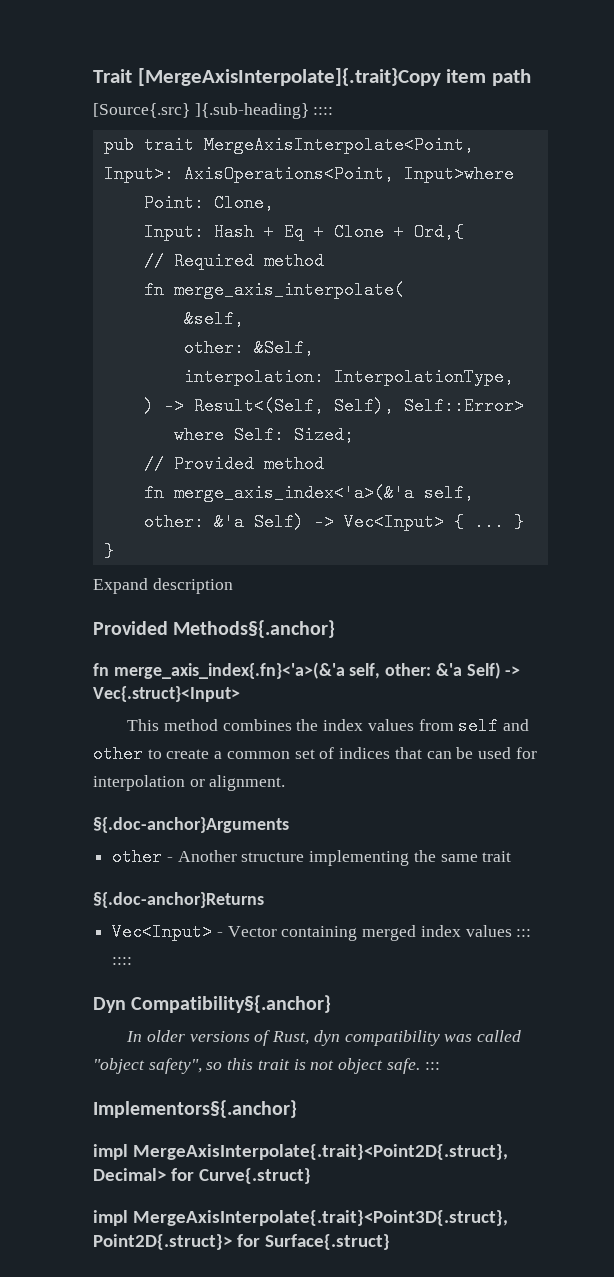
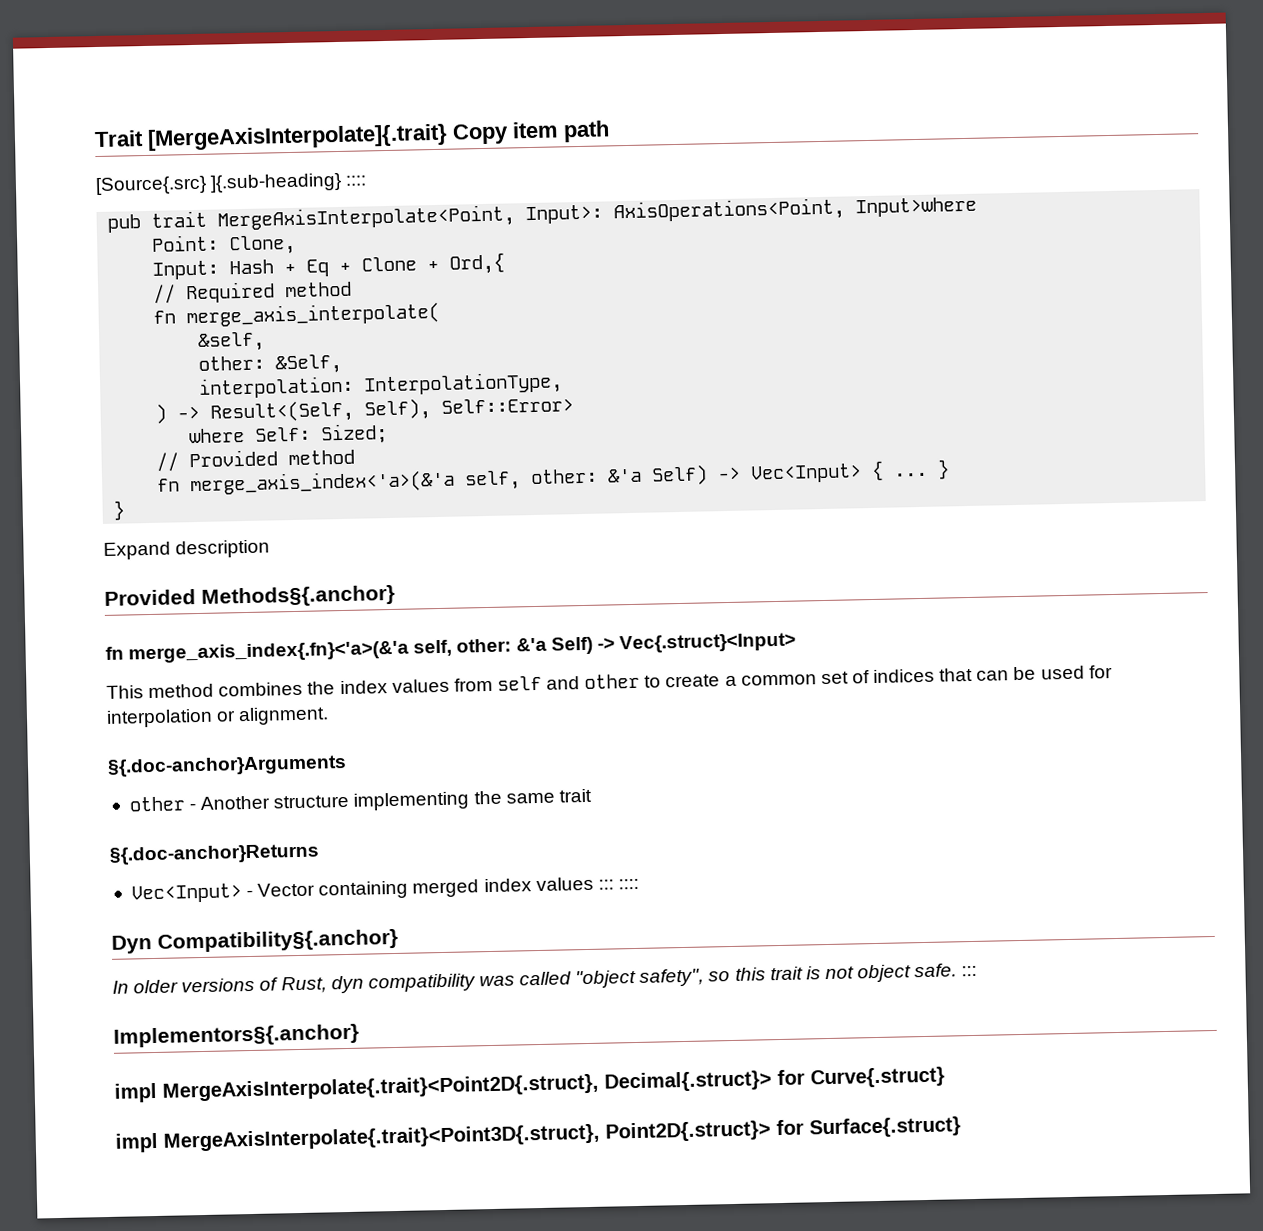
[137,68,441,86] [MergeAxisInterpolate]{.trait}Copy -> [147,123,509,151] [MergeAxisInterpolate]{.trait} Copy
[93,1168,166,1181] Decimal> -> [604,1070,772,1093] Decimal{.struct}>

